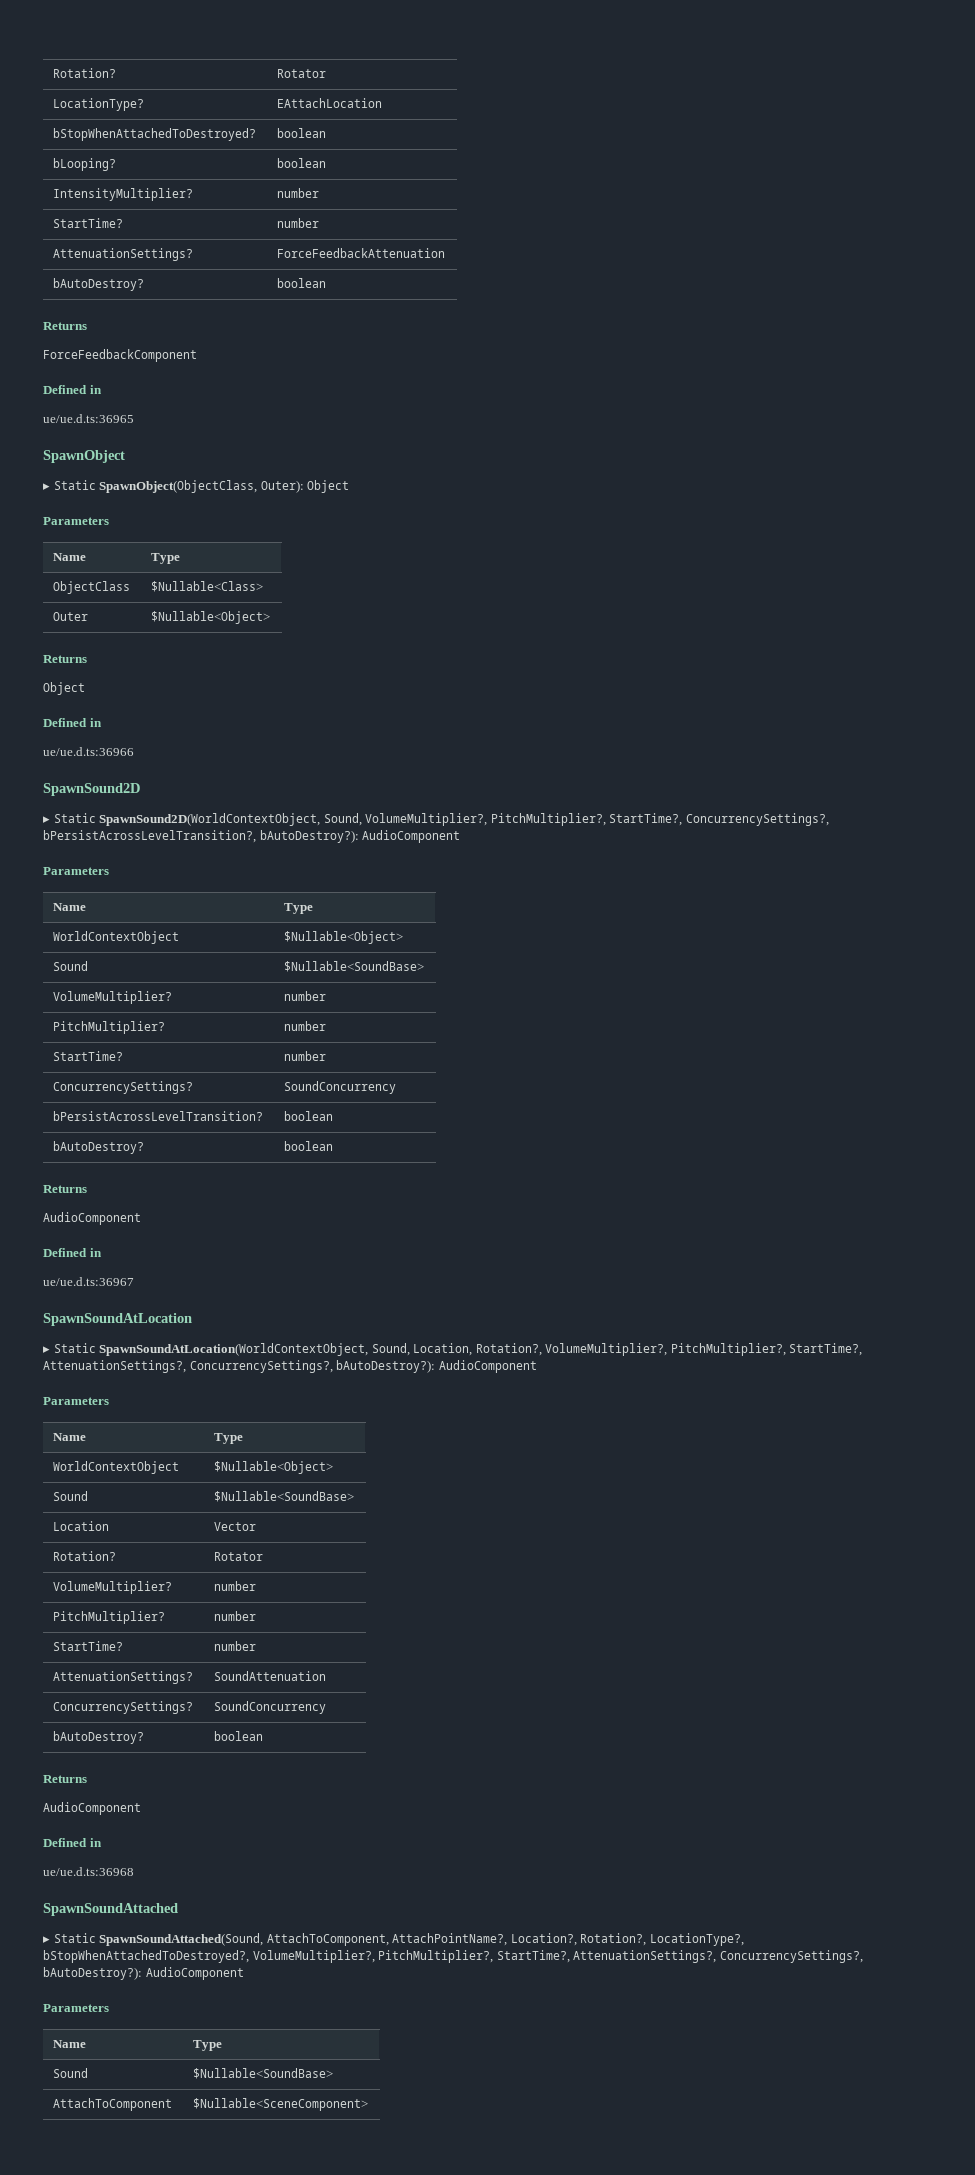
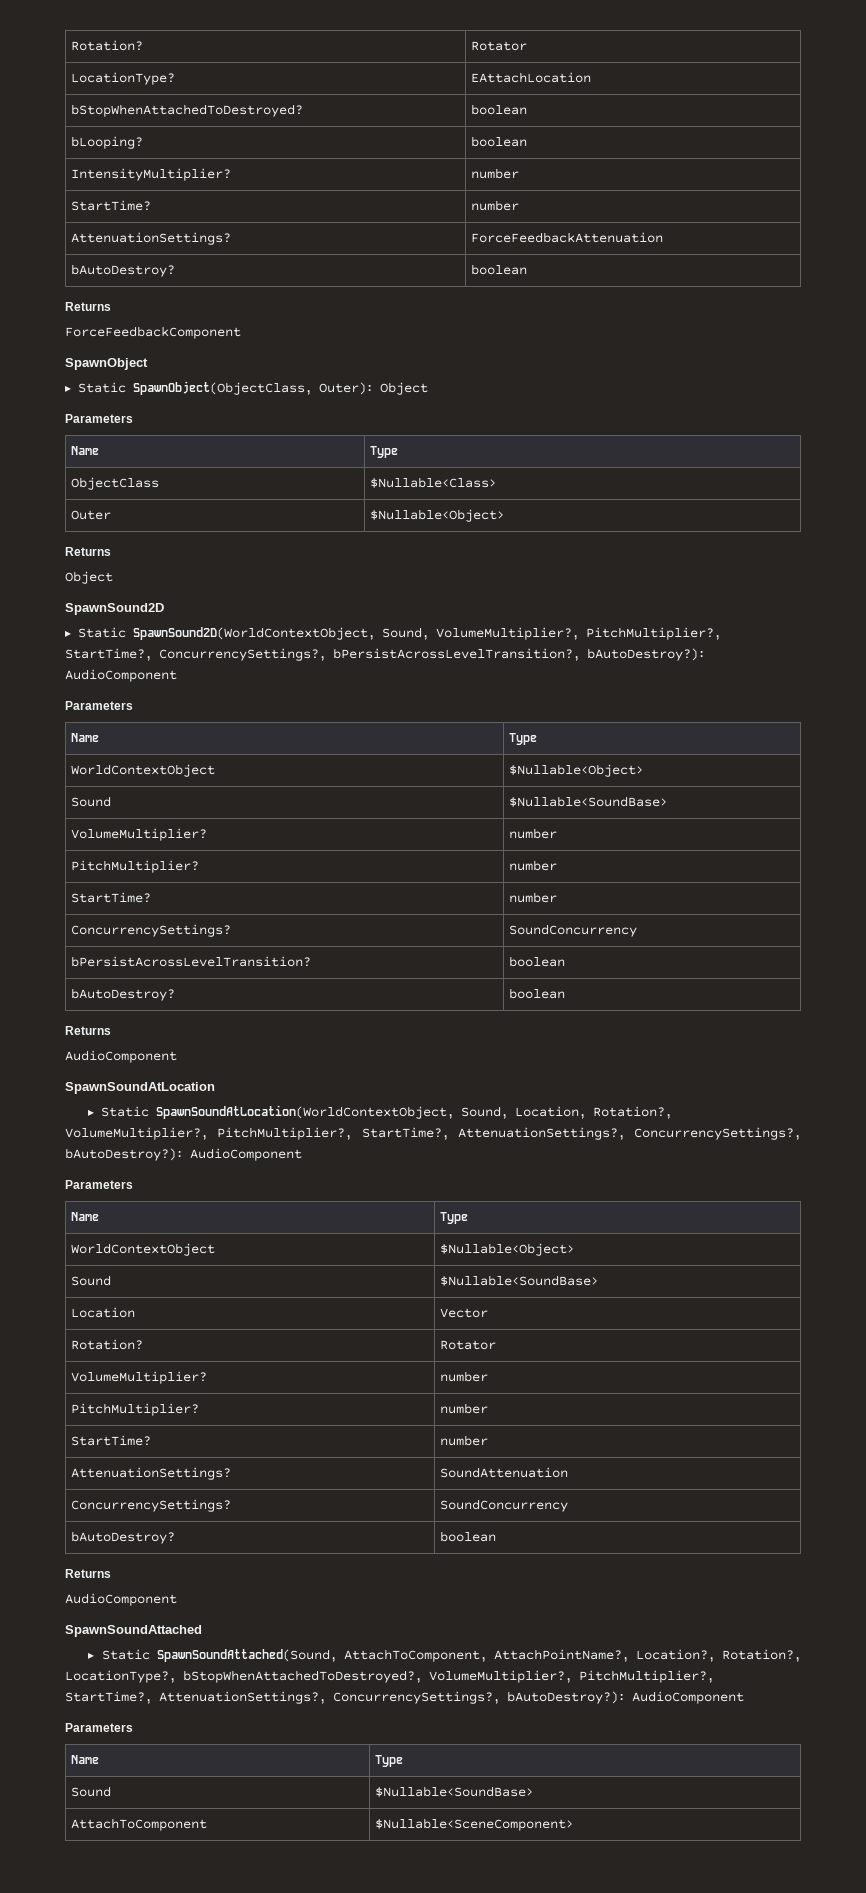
[43,385,102,394] [43,414,134,423] // Defined in // ue/ue.d.ts:36965 -> (241, 332) none
[43,718,102,727] [43,747,134,756] // Defined in // ue/ue.d.ts:36966 -> (113, 577) none
[43,1248,102,1257] [43,1277,134,1286] // Defined in // ue/ue.d.ts:36967 -> (177, 1056) none
[43,1838,102,1847] [43,1867,134,1876] // Defined in // ue/ue.d.ts:36968 -> (177, 1599) none

